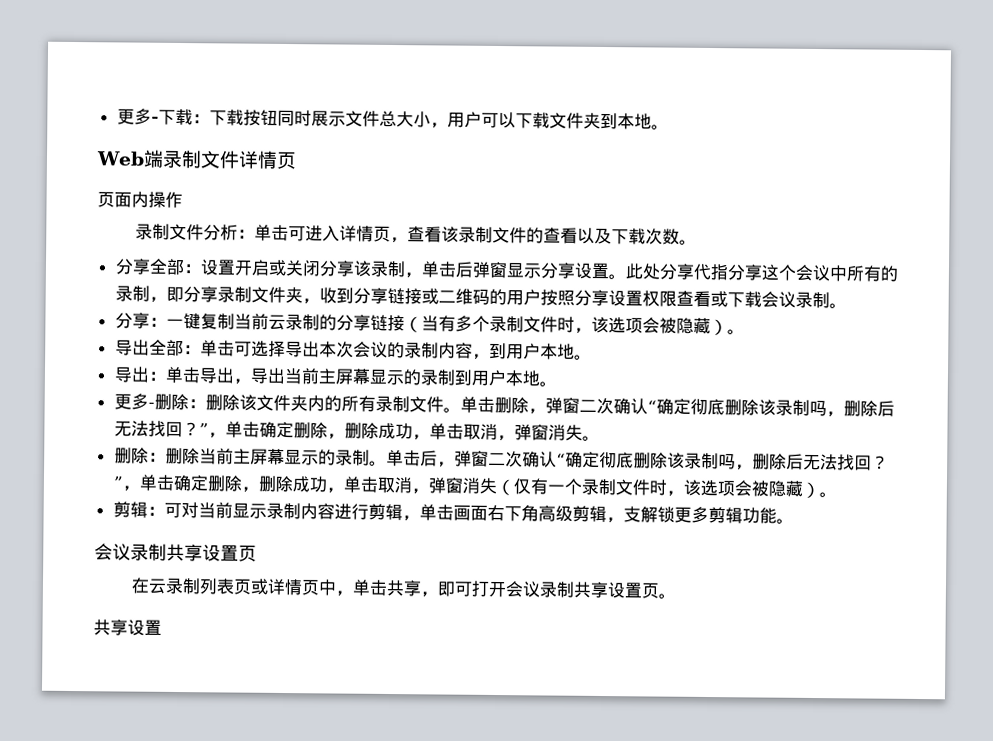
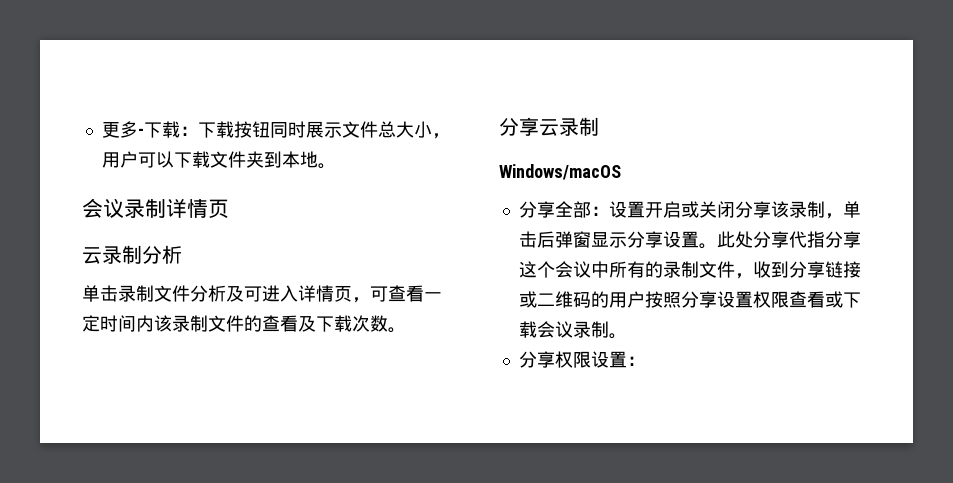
[96,149,297,170] [97,191,183,209] Web端录制文件详情页 // 页面内操作 // -> [82,198,229,218] [82,245,182,264] [82,285,118,302] 会议录制详情页 // 云录制分析 // 单击
[237,224,290,242] ：单击 -> [226,286,244,302] 及
[407,226,443,243] 查看 -> [370,285,442,302] [82,315,154,332] 可查看一定时间内
[577,227,596,244] 以 -> (298, 323) none
(698, 242) none -> [499,117,599,136] [499,164,621,180] // 分享云录制 // Windows/macOS
[148,286,303,304] ，即分享录制文件夹 -> [698,261,735,278] 文件
[148,313,745,336] [114,339,592,360] [113,366,557,387] [113,393,895,418] [113,420,600,442] [113,447,889,471] [112,474,837,499] [112,501,794,524] [94,543,257,562] [131,577,677,599] [93,619,162,636] ：一键复制当前云录制的分享链接（当有多个录制文件时，该选项会被隐藏）。 // 导出全部：单击可选择导出本次会议的录制内容，到用户本地。 // 导出：单击导出，导出当前主屏幕显示的录制到用户本地。 // 更多-删除：删除该文件夹内的所有录制文件。单击删除，弹窗二次确认“确定彻底删除该录制吗，删除后无法找回？”，单击确定删除，删除成功，单击取消，弹窗消失。 // 删除：删除当前主屏幕显示的录制。单击后，弹窗二次确认“确定彻底删除该录制吗，删除后无法找回？”，单击确定删除，删除成功，单击取消，弹窗消失（仅有一个录制文件时，该选项会被隐藏）。 // 剪辑：可对当前显示录制内容进行剪辑，单击画面右下角高级剪辑，支解锁更多剪辑功能。 // 会议录制共享设置页 // 在云录制列表页或详情页中，单击共享，即可打开会议录制共享设置页。 // 共享设置 -> [554,351,645,368] 权限设置：

